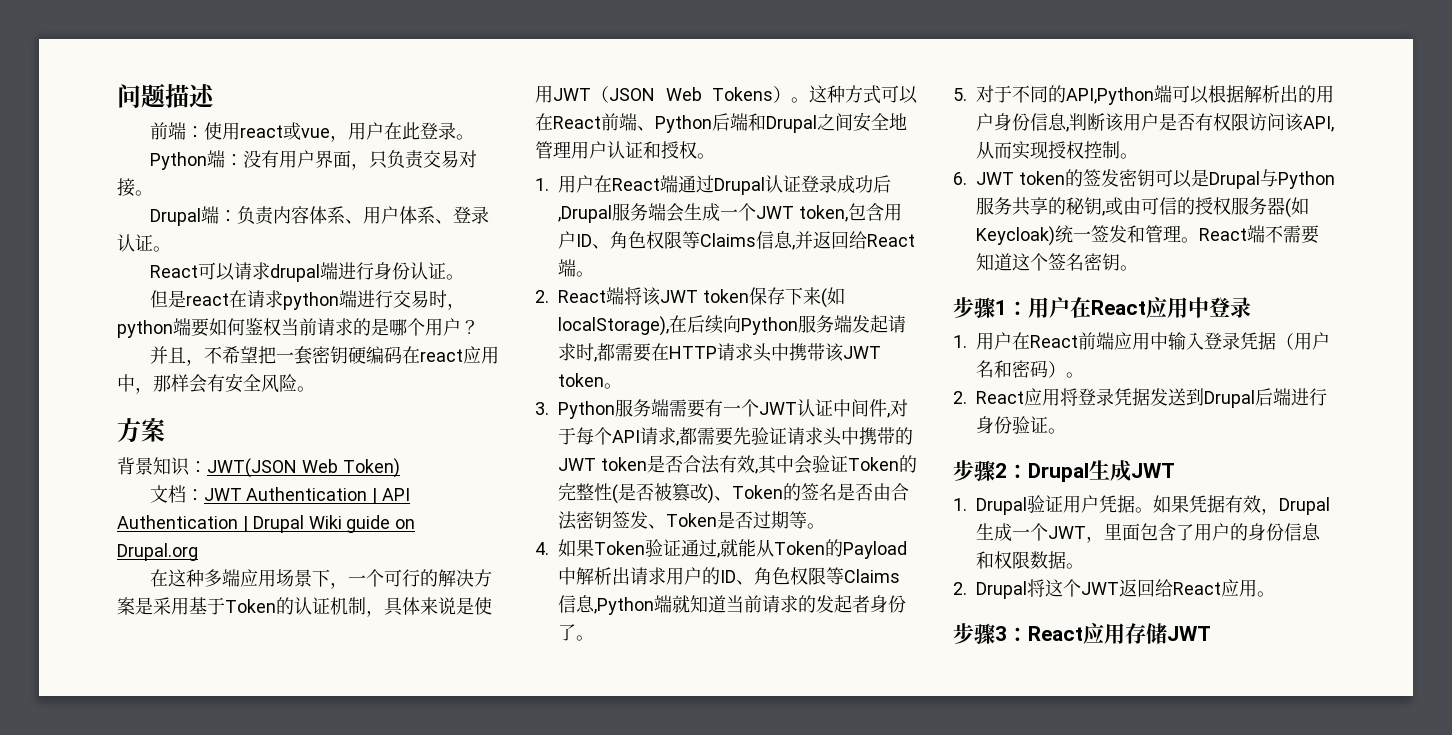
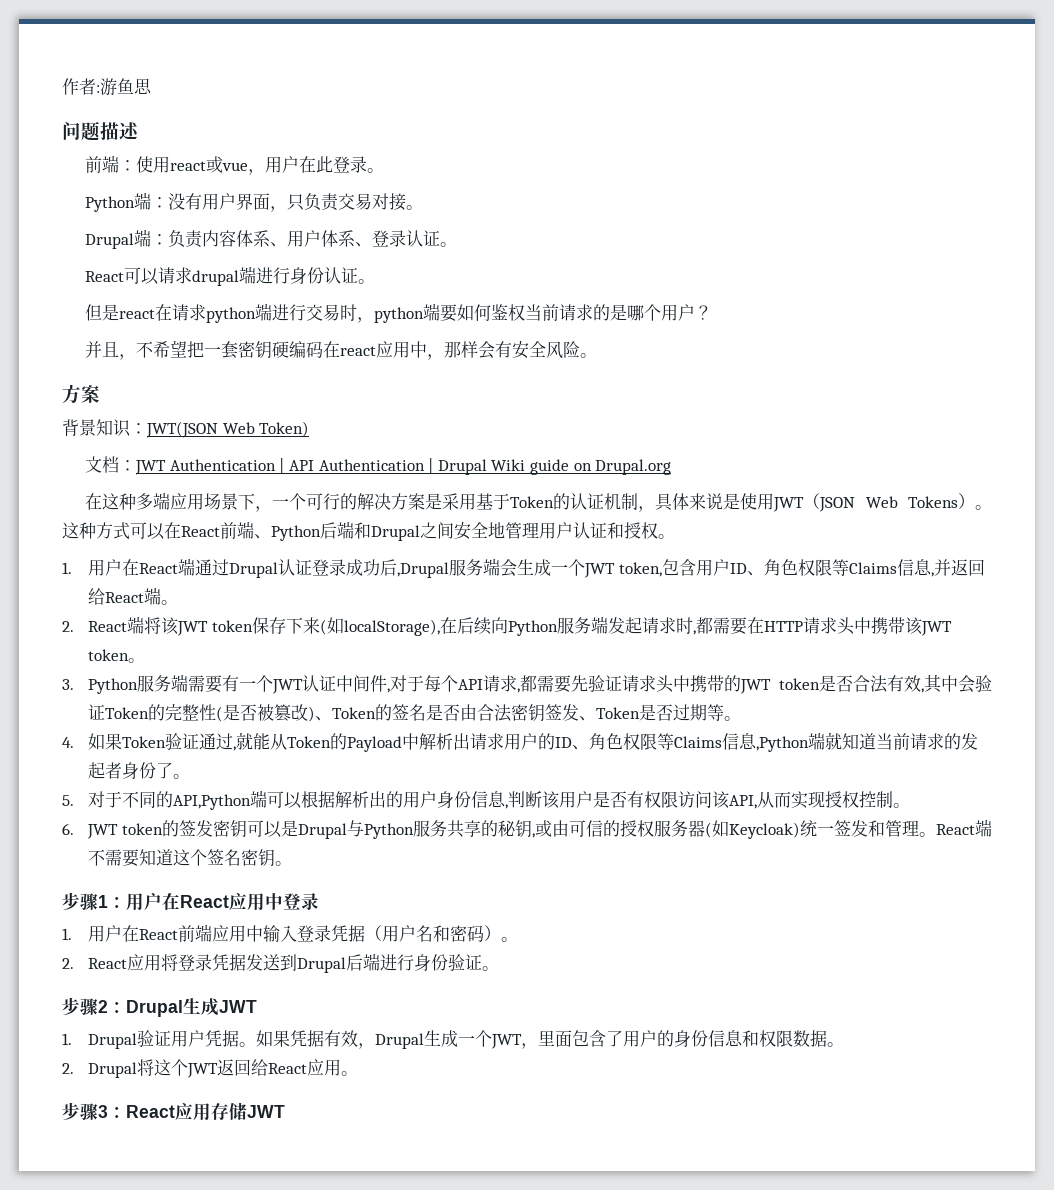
(117, 96) none -> [62,78,152,96] 作者:游鱼思 //

